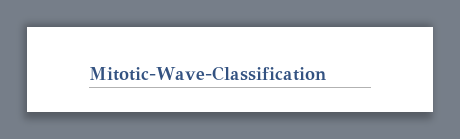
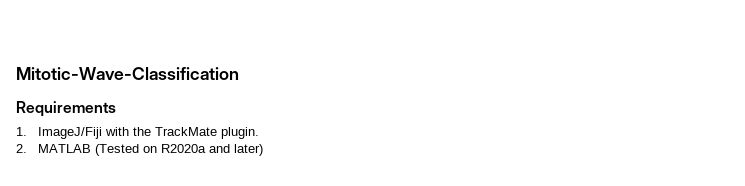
(326, 73) none -> [16,101,116,117] [16,127,259,139] [16,144,263,156] // Requirements // 1. ImageJ/Fiji with the TrackMate plugin. // 2. MATLAB (Tested on R2020a and later)

